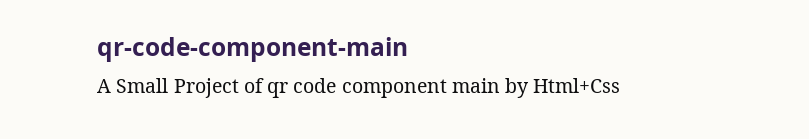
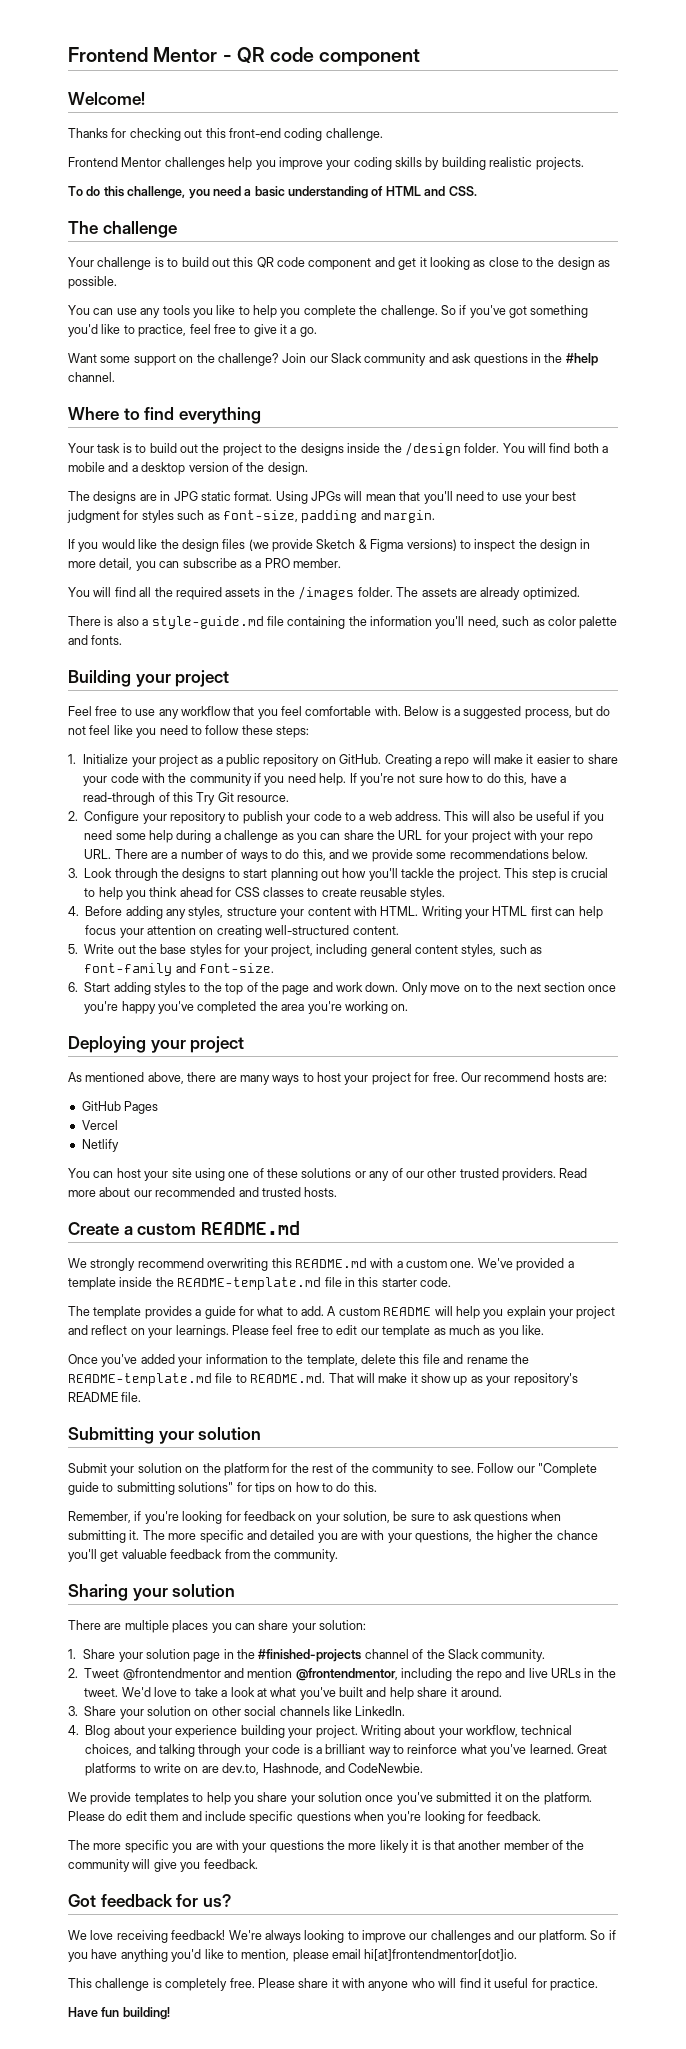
[97,37,408,62] [97,78,621,98] qr-code-component-main // A Small Project of qr code component main by Html+Css -> [68,47,421,66] [68,92,145,105] [68,128,383,141] [68,157,584,170] [68,186,477,199] [68,221,177,238] [68,257,611,270] [68,276,117,289] [68,305,589,318] [68,324,317,337] [68,353,598,366] [68,372,115,382] [68,407,261,424] [68,442,609,456] [68,462,308,475] [68,491,577,504] [67,510,435,523] [68,539,591,552] [68,558,341,571] [68,586,580,600] [68,616,618,629] [68,635,123,645] [68,670,230,687] [68,706,611,719] [68,725,309,738] [68,754,618,767] [83,773,566,786] [83,792,290,805] [68,811,604,824] [84,830,593,843] [84,849,588,862] [68,868,609,881] [84,887,446,900] [68,906,603,919] [85,925,399,938] [68,944,543,957] [84,963,274,976] [68,982,617,995] [84,1001,409,1014] [68,1036,245,1053] [68,1072,607,1085] [81,1101,159,1114] [81,1120,118,1130] [81,1139,119,1152] [68,1168,588,1181] [68,1187,338,1197] [68,1221,300,1235] [68,1258,574,1271] [68,1277,451,1290] [68,1306,616,1319] [68,1325,544,1338] [68,1354,529,1367] [68,1373,578,1386] [68,1392,142,1402] [68,1427,262,1444] [68,1463,597,1476] [68,1482,377,1495] [68,1511,562,1524] [68,1530,598,1543] [68,1549,339,1562] [68,1584,236,1601] [68,1620,366,1633] [68,1649,546,1662] [68,1668,616,1681] [84,1687,502,1700] [68,1706,406,1719] [68,1725,573,1738] [85,1744,607,1757] [85,1763,424,1776] [68,1792,592,1805] [68,1811,541,1824] [68,1840,585,1853] [68,1859,258,1872] [68,1894,231,1907] [68,1930,616,1943] [68,1949,518,1962] [68,1978,598,1991] [68,2007,170,2020] Frontend Mentor - QR code component // Welcome! // Thanks for checking out this front-end coding challenge. // Frontend Mentor challenges help you improve your coding skills by building realistic projects. // To do this challenge, you need a basic understanding of HTML and CSS. // The challenge // Your challenge is to build out this QR code component and get it looking as close to the design as possible. // You can use any tools you like to help you complete the challenge. So if you've got something you'd like to practice, feel free to give it a go. // Want some support on the challenge? Join our Slack community and ask questions in the #help channel. // Where to find everything // Your task is to build out the project to the designs inside the /design folder. You will find both a mobile and a desktop version of the design. // The designs are in JPG static format. Using JPGs will mean that you'll need to use your best judgment for styles such as font-size, padding and margin. // If you would like the design files (we provide Sketch & Figma versions) to inspect the design in more detail, you can subscribe as a PRO member. // You will find all the required assets in the /images folder. The assets are already optimized. // There is also a style-guide.md file containing the information you'll need, such as color palette and fonts. // Building your project // Feel free to use any workflow that you feel comfortable with. Below is a suggested process, but do not feel like you need to follow these steps: // 1. Initialize your project as a public repository on GitHub. Creating a repo will make it easier to share your code with the community if you need help. If you're not sure how to do this, have a read-through of this Try Git resource. // 2. Configure your repository to publish your code to a web address. This will also be useful if you need some help during a challenge as you can share the URL for your project with your repo URL. There are a number of ways to do this, and we provide some recommendations below. // 3. Look through the designs to start planning out how you'll tackle the project. This step is crucial to help you think ahead for CSS classes to create reusable styles. // 4. Before adding any styles, structure your content with HTML. Writing your HTML first can help focus your attention on creating well-structured content. // 5. Write out the base styles for your project, including general content styles, such as font-family and font-size. // 6. Start adding styles to the top of the page and work down. Only move on to the next section once you're happy you've completed the area you're working on. // Deploying your project // As mentioned above, there are many ways to host your project for free. Our recommend hosts are: // GitHub Pages // Vercel // Netlify // You can host your site using one of these solutions or any of our other trusted providers. Read more about our recommended and trusted hosts. // Create a custom README.md // We strongly recommend overwriting this README.md with a custom one. We've provided a template inside the README-template.md file in this starter code. // The template provides a guide for what to add. A custom README will help you explain your project and reflect on your learnings. Please feel free to edit our template as much as you like. // Once you've added your information to the template, delete this file and rename the README-template.md file to README.md. That will make it show up as your repository's README file. // Submitting your solution // Submit your solution on the platform for the rest of the community to see. Follow our "Complete guide to submitting solutions" for tips on how to do this. // Remember, if you're looking for feedback on your solution, be sure to ask questions when submitting it. The more specific and detailed you are with your questions, the higher the chance you'll get valuable feedback from the community. // Sharing your solution // There are multiple places you can share your solution: // 1. Share your solution page in the #finished-projects channel of the Slack community. // 2. Tweet @frontendmentor and mention @frontendmentor, including the repo and live URLs in the tweet. We'd love to take a look at what you've built and help share it around. // 3. Share your solution on other social channels like LinkedIn. // 4. Blog about your experience building your project. Writing about your workflow, technical choices, and talking through your code is a brilliant way to reinforce what you've learned. Great platforms to write on are dev.to, Hashnode, and CodeNewbie. // We provide templates to help you share your solution once you've submitted it on the platform. Please do edit them and include specific questions when you're looking for feedback. // The more specific you are with your questions the more likely it is that another member of the community will give you feedback. // Got feedback for us? // We love receiving feedback! We're always looking to improve our challenges and our platform. So if you have anything you'd like to mention, please email hi[at]frontendmentor[dot]io. // This challenge is completely free. Please share it with anyone who will find it useful for practice. // Have fun building!

